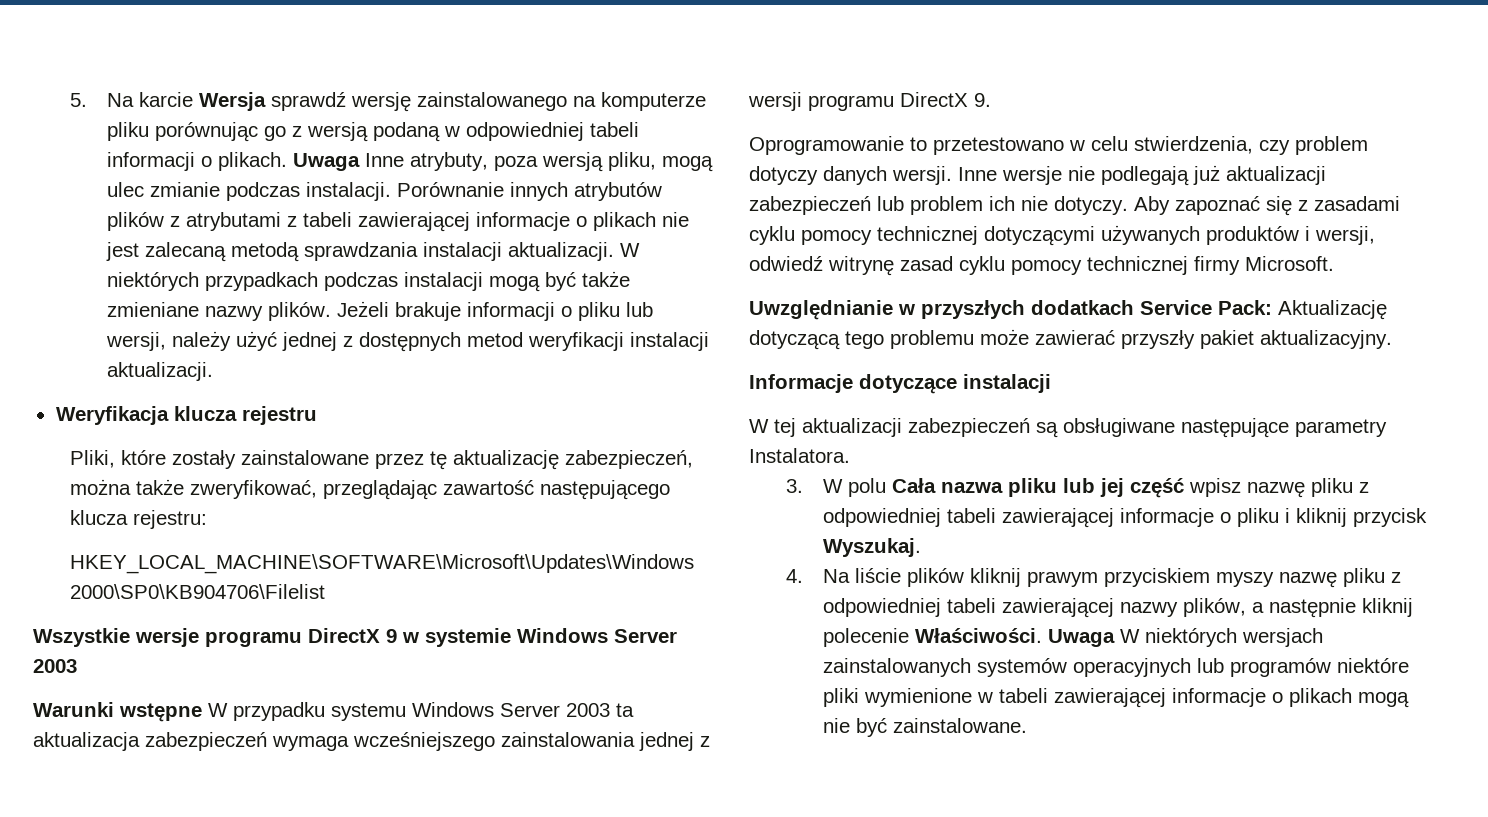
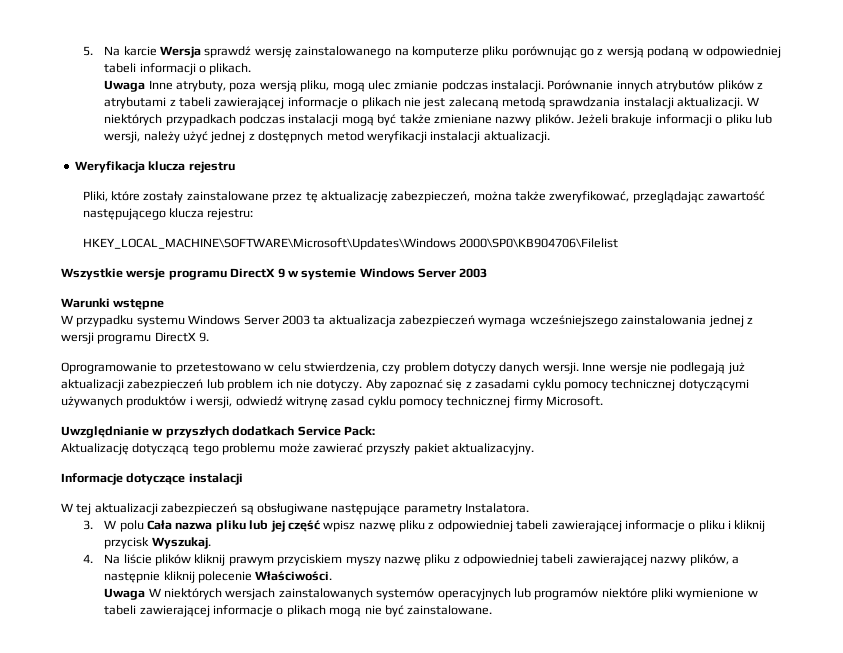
(288, 161) none -> (252, 69) //
(202, 712) none -> (165, 304) //
(1272, 307) none -> (375, 431) //
(1043, 635) none -> (333, 576) //

